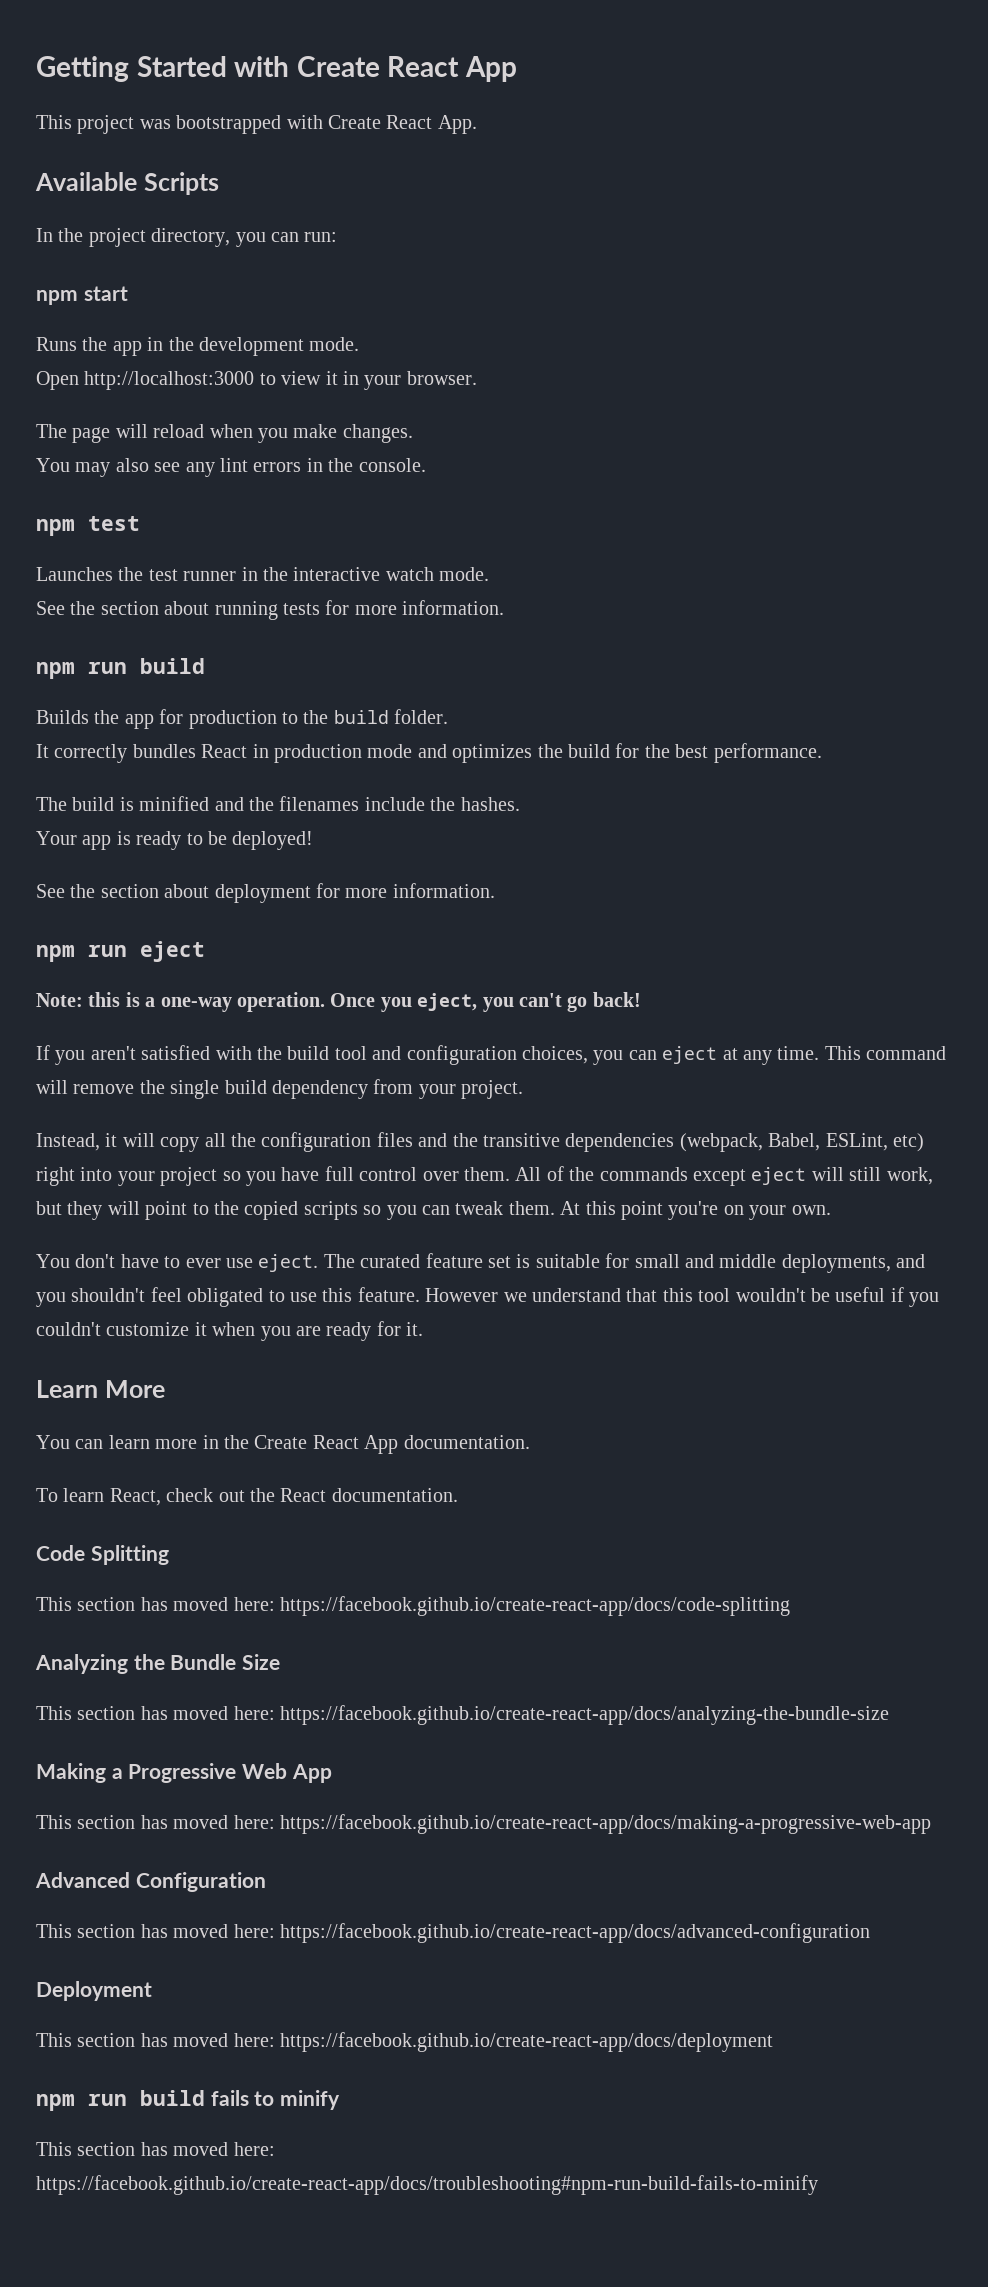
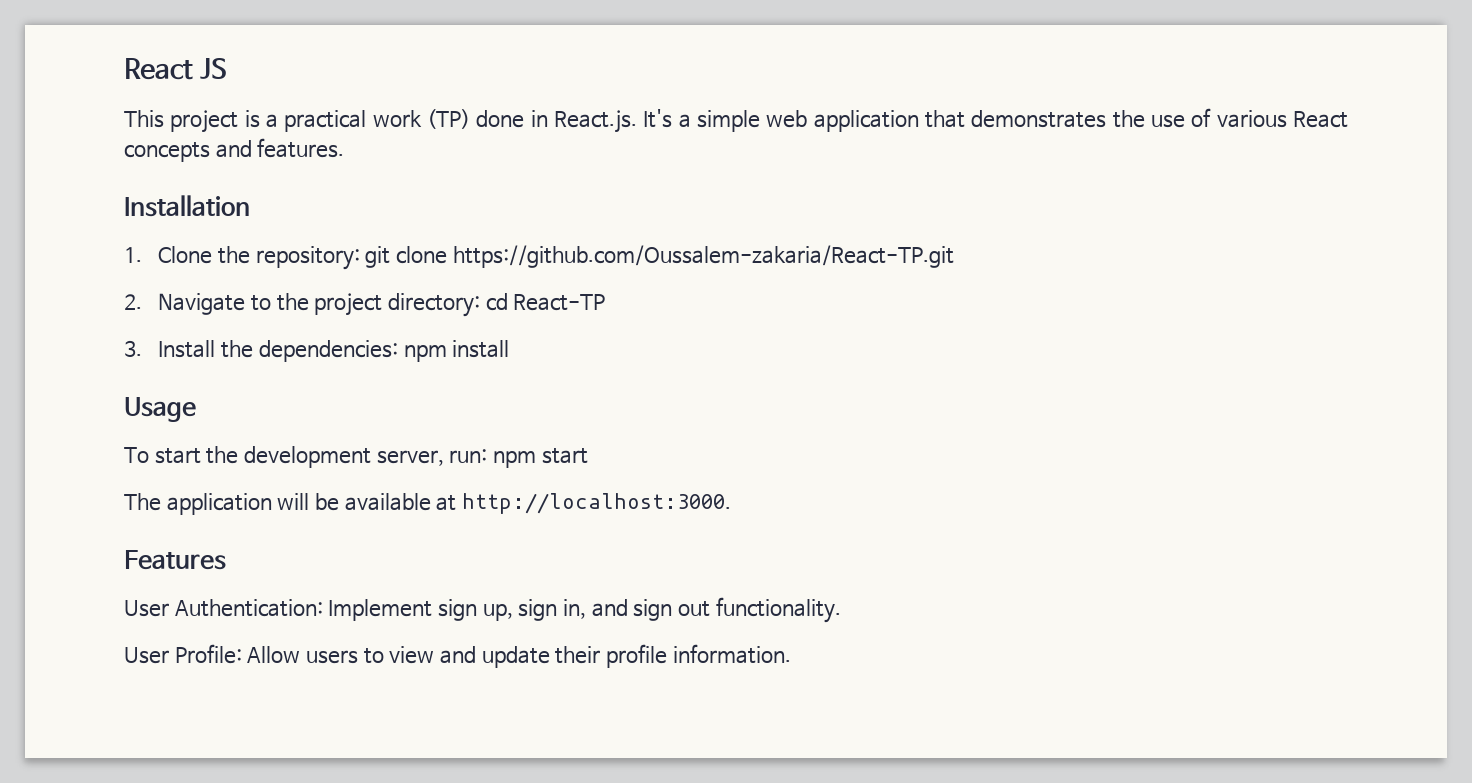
[36,56,517,82] [36,115,477,134] [35,172,219,195] [36,228,299,247] Getting Started with Create React App // This project was bootstrapped with Create React App. // Available Scripts // In the project directory, you can -> [124,58,228,80] [124,108,1349,133] [124,138,345,162] [124,195,250,217] [124,245,954,270] [124,293,606,317] [124,340,510,362] [124,397,196,422] [124,446,444,468] React JS // This project is a practical work (TP) done in React.js. It's a simple web application that demonstrates the use of various React concepts and features. // Installation // 1. Clone the repository: git clone https://github.com/Oussalem-zakaria/React-TP.git // 2. Navigate to the project directory: cd React-TP // 3. Install the dependencies: npm install // Usage // To start the development server,
(338, 237) // -> (488, 456) none
[36,337,360,356] [36,371,477,390] [36,424,413,443] [36,458,426,477] [36,516,140,536] [36,567,490,581] [36,600,505,620] [36,658,205,679] [36,709,449,729] [36,743,822,763] [36,796,520,811] [36,831,314,850] [36,883,495,903] [36,941,205,962] [36,992,641,1012] [36,1045,947,1065] [36,1079,524,1099] [36,1132,924,1152] [36,1166,933,1186] [36,1201,831,1220] [36,1253,926,1273] [36,1287,940,1307] [36,1321,424,1341] [36,1380,165,1398] [36,1435,530,1454] [36,1488,458,1506] [36,1545,169,1565] [36,1596,790,1616] [35,1654,281,1674] [36,1705,889,1725] [36,1763,332,1783] [36,1814,931,1834] [35,1872,266,1892] [36,1923,870,1943] [36,1981,152,2001] [36,2032,773,2052] [36,2090,341,2111] [36,2142,275,2156] [36,2175,818,2195] Runs the app in the development mode. // Open http://localhost:3000 to view it in your browser. // The page will reload when you make changes. // You may also see any lint errors in the console. // npm test // Launches the test runner in the interactive watch mode. // See the section about running tests for more information. // npm run build // Builds the app for production to the build folder. // It correctly bundles React in production mode and optimizes the build for the best performance. // The build is minified and the filenames include the hashes. // Your app is ready to be deployed! // See the section about deployment for more information. // npm run eject // Note: this is a one-way operation. Once you eject, you can't go back! // If you aren't satisfied with the build tool and configuration choices, you can eject at any time. This command will remove the single build dependency from your project. // Instead, it will copy all the configuration files and the transitive dependencies (webpack, Babel, ESLint, etc) right into your project so you have full control over them. All of the commands except eject will still work, but they will point to the copied scripts so you can tweak them. At this point you're on your own. // You don't have to ever use eject. The curated feature set is suitable for small and middle deployments, and you shouldn't feel obligated to use this feature. However we understand that this tool wouldn't be useful if you couldn't customize it when you are ready for it. // Learn More // You can learn more in the Create React App documentation. // To learn React, check out the React documentation. // Code Splitting // This section has moved here: https://facebook.github.io/create-react-app/docs/code-splitting // Analyzing the Bundle Size // This section has moved here: https://facebook.github.io/create-react-app/docs/analyzing-the-bundle-size // Making a Progressive Web App // This section has moved here: https://facebook.github.io/create-react-app/docs/making-a-progressive-web-app // Advanced Configuration // This section has moved here: https://facebook.github.io/create-react-app/docs/advanced-configuration // Deployment // This section has moved here: https://facebook.github.io/create-react-app/docs/deployment // npm run build fails to minify // This section has moved here: https://facebook.github.io/create-react-app/docs/troubleshooting#npm-run-build-fails-to-minify -> [124,493,731,515] [124,550,226,570] [124,597,841,623] [124,644,791,668] The application will be available at http://localhost:3000. // Features // User Authentication: Implement sign up, sign in, and sign out functionality. // User Profile: Allow users to view and update their profile information.

